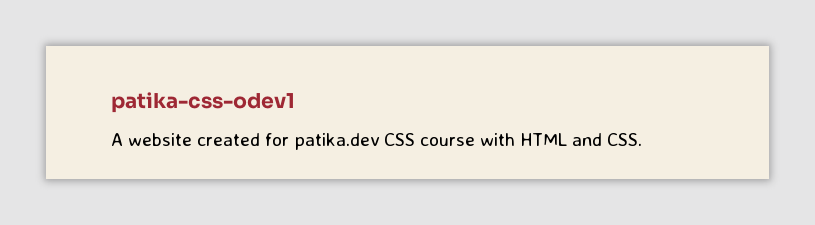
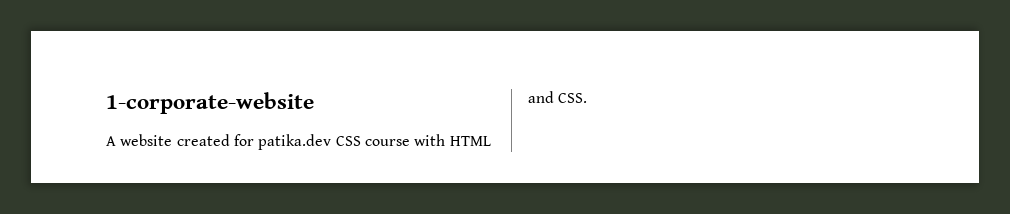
[111,92,295,113] patika-css-odev1 -> [106,92,314,114] 1-corporate-website

